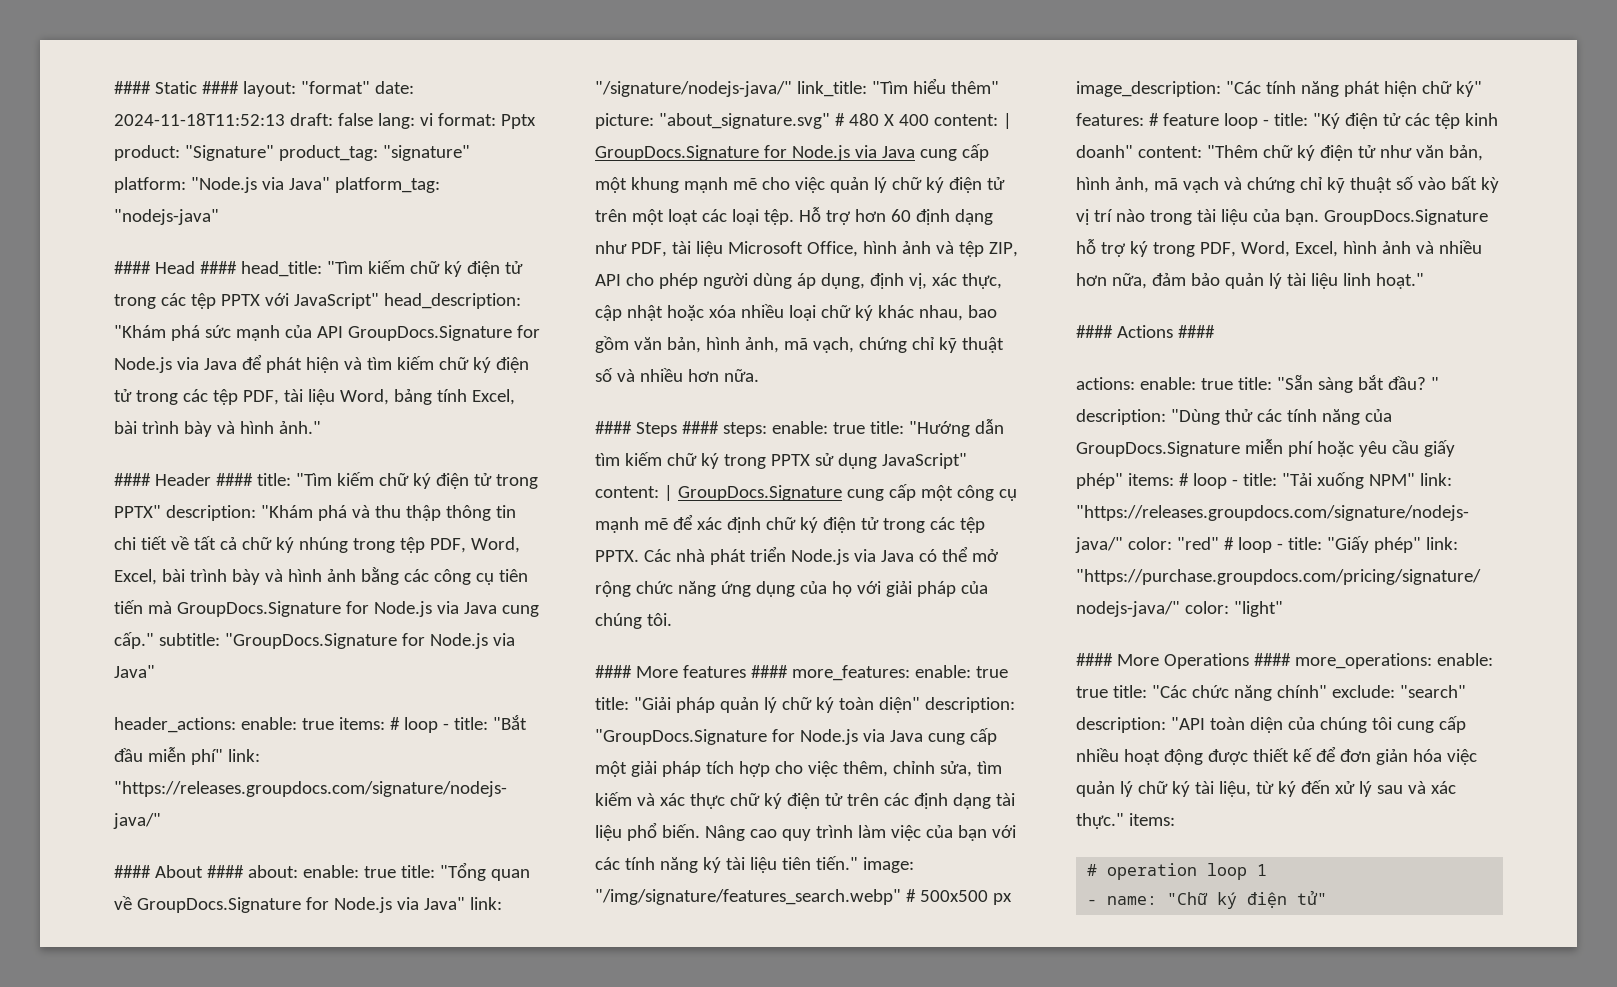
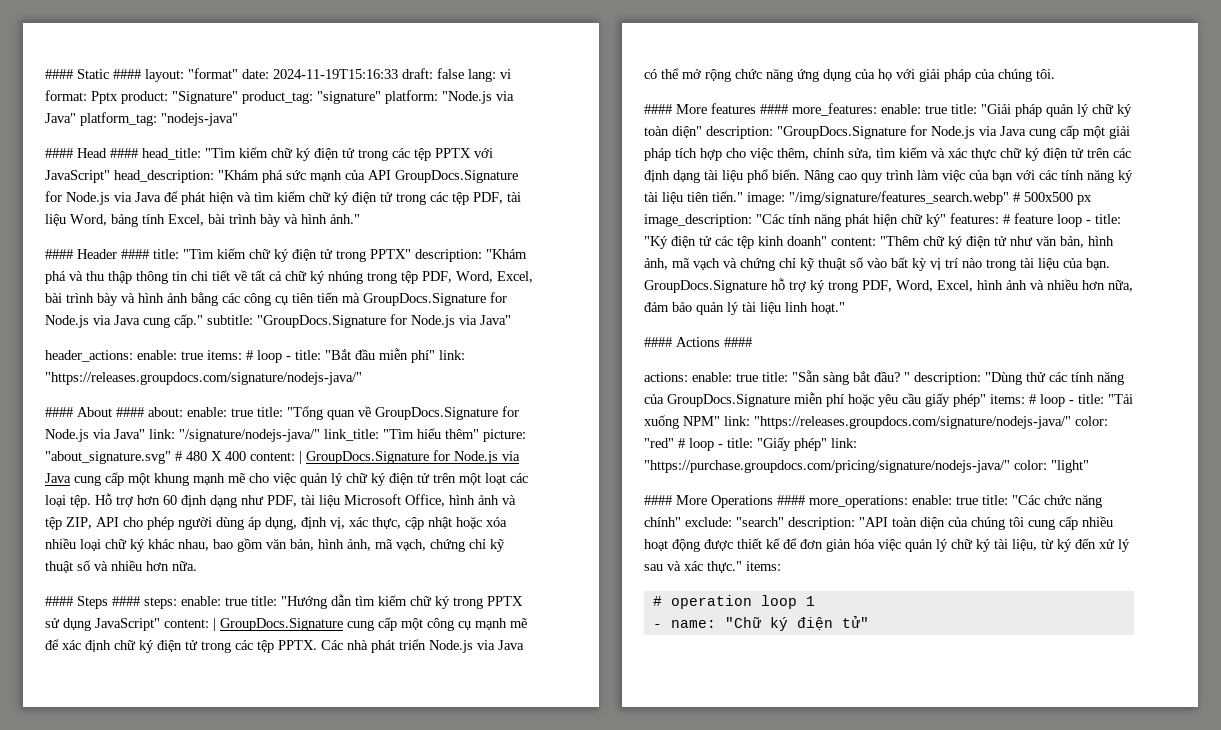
[114,113,285,126] 2024-11-18T11:52:13 -> [273,69,398,79] 2024-11-19T15:16:33

